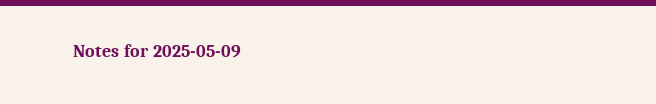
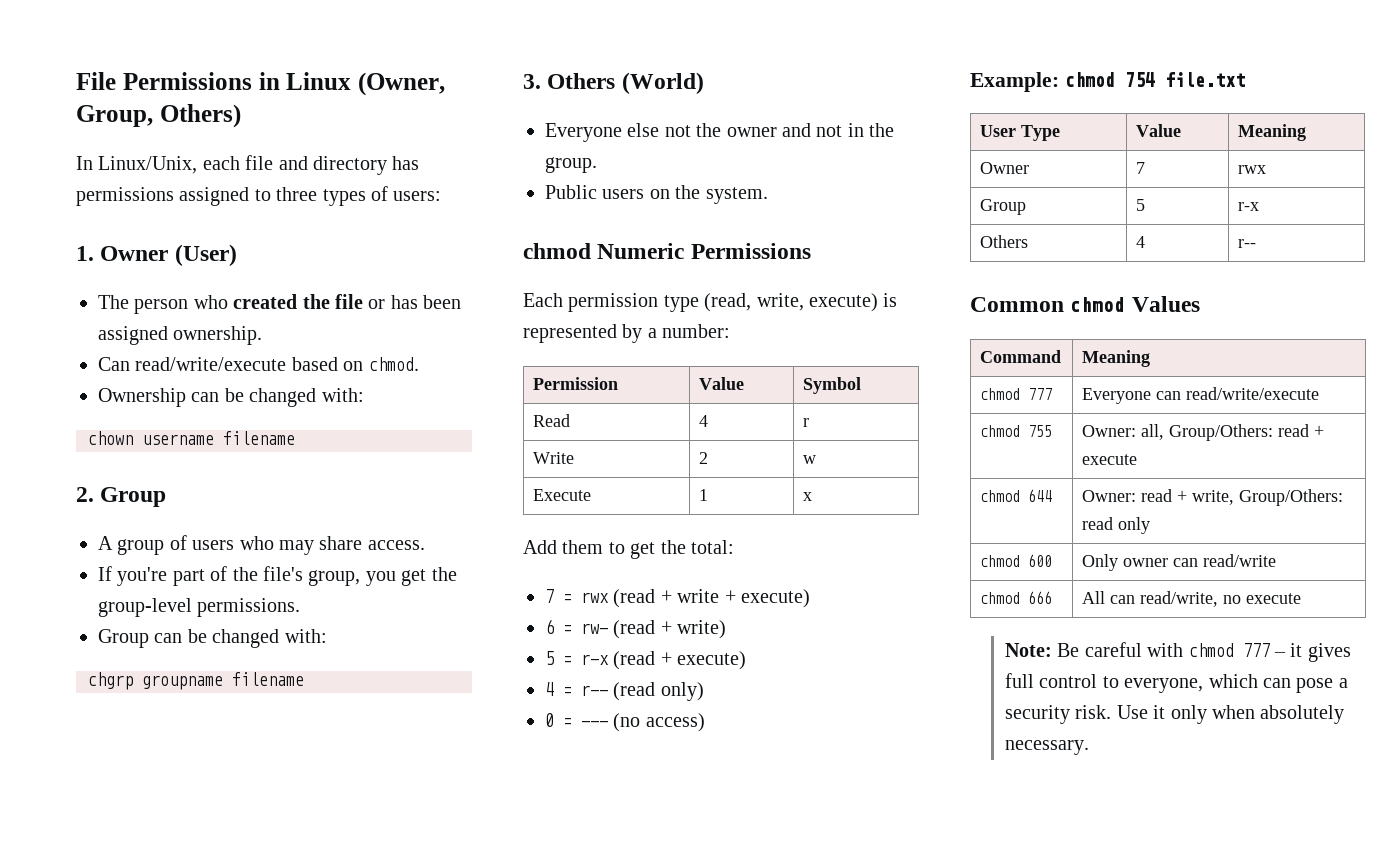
[73,44,241,58] Notes for 2025-05-09 -> [76,72,445,96] [76,104,241,128] [76,155,420,175] [76,186,442,206] [76,244,237,266] [98,294,462,314] [98,326,263,345] [98,357,419,371] [98,388,364,407] [88,431,295,445] [76,487,167,507] [98,535,425,555] [98,566,457,586] [98,598,301,617] [98,629,327,648] [88,672,304,690] [523,72,704,94] [545,123,895,142] [545,157,597,173] [545,185,768,204] [523,243,811,259] [523,293,898,312] [523,324,731,343] [533,377,619,390] [699,377,745,390] [803,377,862,394] [533,414,571,427] [699,415,709,427] [803,418,810,427] [533,452,575,464] [699,452,709,464] [803,455,817,464] [533,489,592,501] [699,489,709,501] [803,492,813,501] [523,540,734,559] [545,589,810,608] [545,619,727,639] [545,651,747,670] [545,682,704,701] [545,713,705,732] [970,72,1245,92] [980,125,1061,141] [1136,124,1182,137] [1238,124,1307,141] [980,162,1030,174] [1136,162,1146,174] [1238,165,1267,174] [980,199,1027,215] [1136,199,1146,211] [1238,202,1260,211] [980,235,1029,248] [1136,236,1146,248] [1238,239,1257,248] [970,296,1200,312] [980,350,1062,363] [1082,350,1151,367] [980,388,1053,400] [1082,387,1320,404] [980,425,1053,437] [1082,424,1325,441] [1082,454,1138,465] [980,489,1053,502] [1082,489,1344,506] [1082,517,1151,534] [980,554,1053,567] [1082,554,1277,571] [980,591,1053,604] [1082,591,1302,607] [1005,642,1351,662] [1005,673,1348,693] [1005,705,1345,724] [1005,740,1090,755] File Permissions in Linux (Owner, Group, Others) // In Linux/Unix, each file and directory has permissions assigned to three types of users: // 1. Owner (User) // The person who created the file or has been assigned ownership. // Can read/write/execute based on chmod. // Ownership can be changed with: // chown username filename // 2. Group // A group of users who may share access. // If you're part of the file's group, you get the group-level permissions. // Group can be changed with: // chgrp groupname filename // 3. Others (World) // Everyone else not the owner and not in the group. // Public users on the system. // chmod Numeric Permissions // Each permission type (read, write, execute) is represented by a number: // Permission | Value | Symbol // Read | 4 | r // Write | 2 | w // Execute | 1 | x // Add them to get the total: // 7 = rwx (read + write + execute) // 6 = rw- (read + write) // 5 = r-x (read + execute) // 4 = r-- (read only) // 0 = --- (no access) // Example: chmod 754 file.txt // User Type | Value | Meaning // Owner | 7 | rwx // Group | 5 | r-x // Others | 4 | r-- // Common chmod Values // Command | Meaning // chmod 777 | Everyone can read/write/execute // chmod 755 | Owner: all, Group/Others: read + execute // chmod 644 | Owner: read + write, Group/Others: read only // chmod 600 | Only owner can read/write // chmod 666 | All can read/write, no execute // Note: Be careful with chmod 777 – it gives full control to everyone, which can pose a security risk. Use it only when absolutely necessary.

